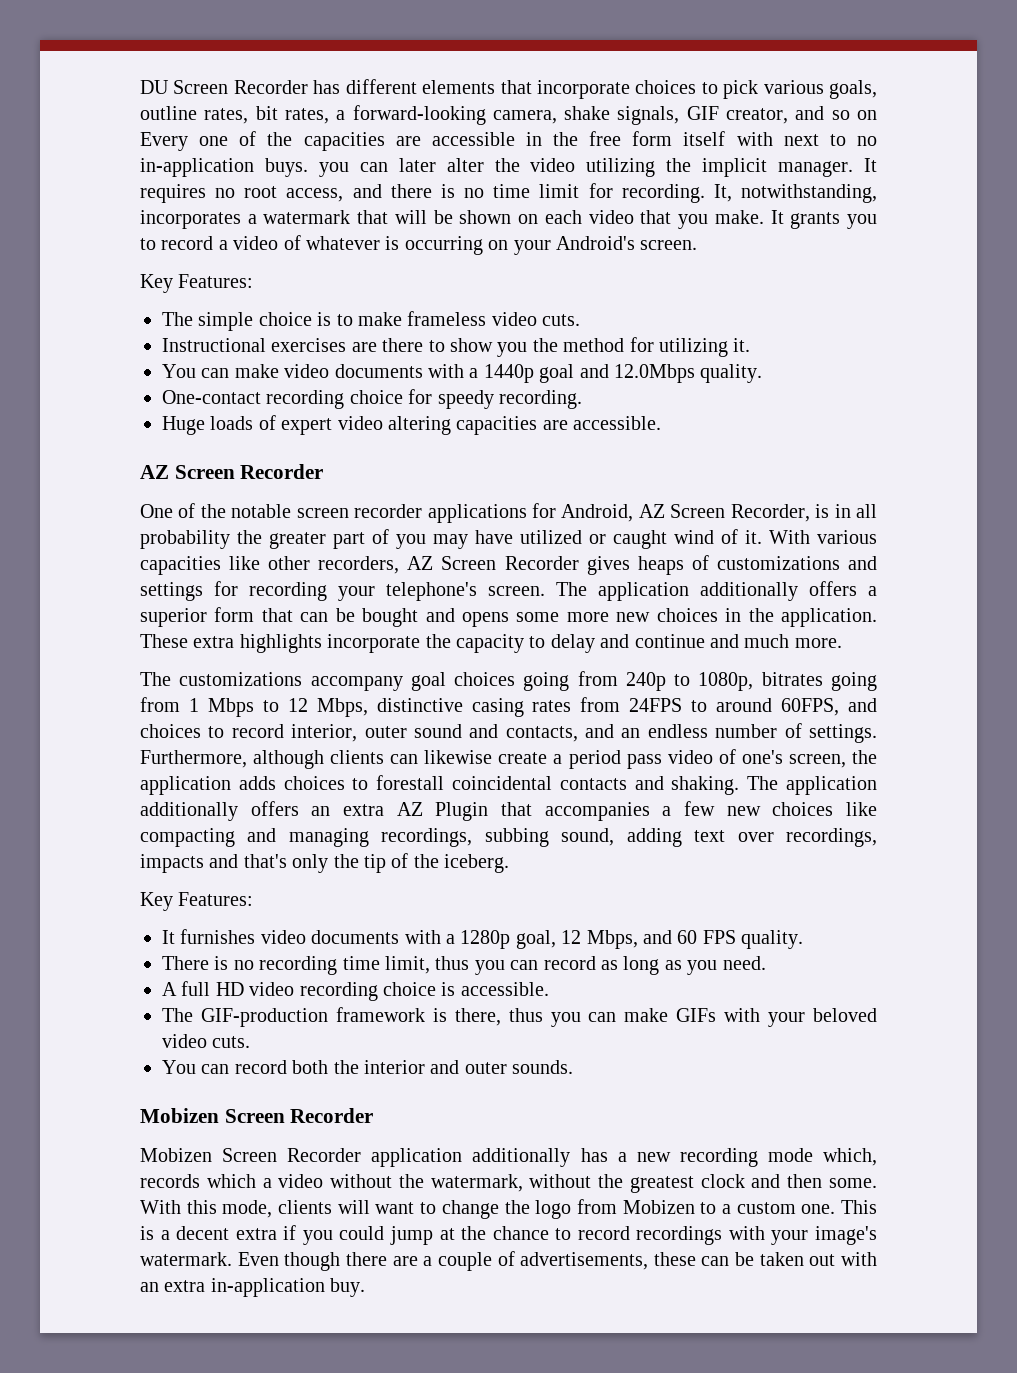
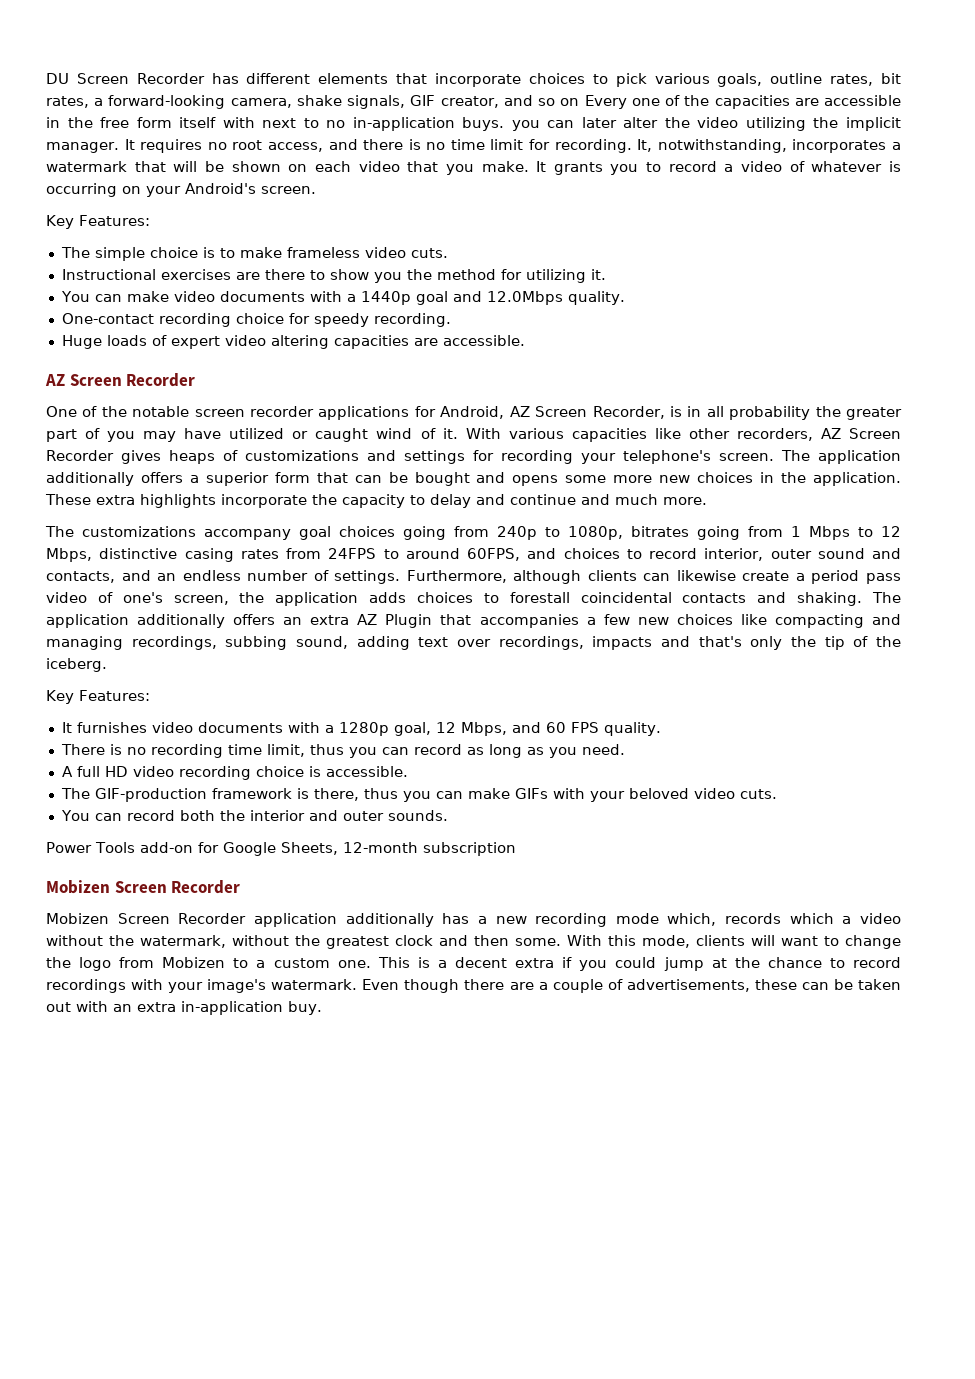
(574, 1067) none -> [46,842,516,856] // Power Tools add-on for Google Sheets, 12-month subscription

